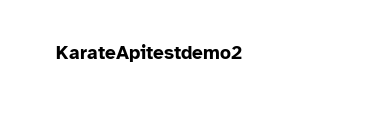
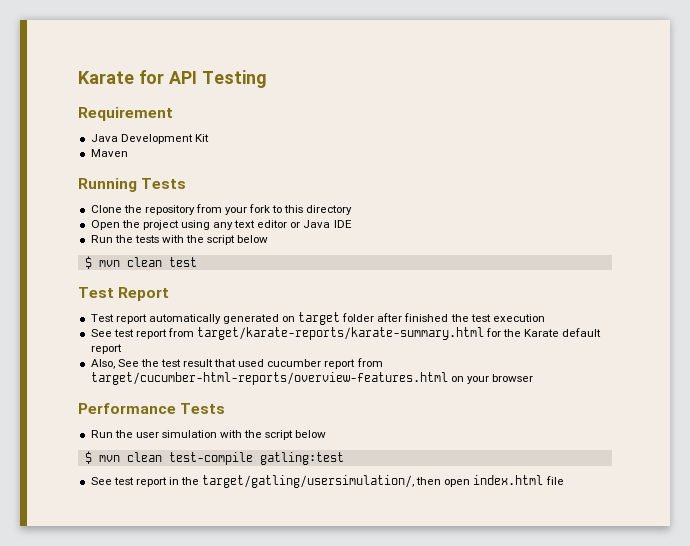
[56,44,242,62] KarateApitestdemo2 -> [78,70,267,88] [78,107,173,121] [90,134,209,144] [90,149,128,157] [78,178,187,192] [90,204,353,215] [90,220,352,230] [90,235,269,245] [84,256,197,269] [78,287,170,301] [90,312,545,325] [90,327,602,340] [90,344,122,354] [90,358,383,369] [90,372,533,385] [78,403,226,414] [90,430,327,440] [84,451,344,465] [90,475,564,488] Karate for API Testing // Requirement // Java Development Kit // Maven // Running Tests // Clone the repository from your fork to this directory // Open the project using any text editor or Java IDE // Run the tests with the script below // $ mvn clean test // Test Report // Test report automatically generated on target folder after finished the test execution // See test report from target/karate-reports/karate-summary.html for the Karate default report // Also, See the test result that used cucumber report from target/cucumber-html-reports/overview-features.html on your browser // Performance Tests // Run the user simulation with the script below // $ mvn clean test-compile gatling:test // See test report in the target/gatling/usersimulation/, then open index.html file

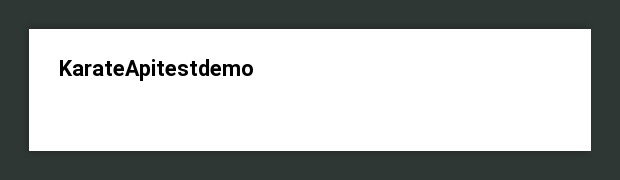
[78,70,267,88] [78,107,173,121] [90,134,209,144] [90,149,128,157] [78,178,187,192] [90,204,353,215] [90,220,352,230] [90,235,269,245] [84,256,197,269] [78,287,170,301] [90,312,545,325] [90,327,602,340] [90,344,122,354] [90,358,383,369] [90,372,533,385] [78,403,226,414] [90,430,327,440] [84,451,344,465] [90,475,564,488] Karate for API Testing // Requirement // Java Development Kit // Maven // Running Tests // Clone the repository from your fork to this directory // Open the project using any text editor or Java IDE // Run the tests with the script below // $ mvn clean test // Test Report // Test report automatically generated on target folder after finished the test execution // See test report from target/karate-reports/karate-summary.html for the Karate default report // Also, See the test result that used cucumber report from target/cucumber-html-reports/overview-features.html on your browser // Performance Tests // Run the user simulation with the script below // $ mvn clean test-compile gatling:test // See test report in the target/gatling/usersimulation/, then open index.html file -> [59,59,254,81] KarateApitestdemo

